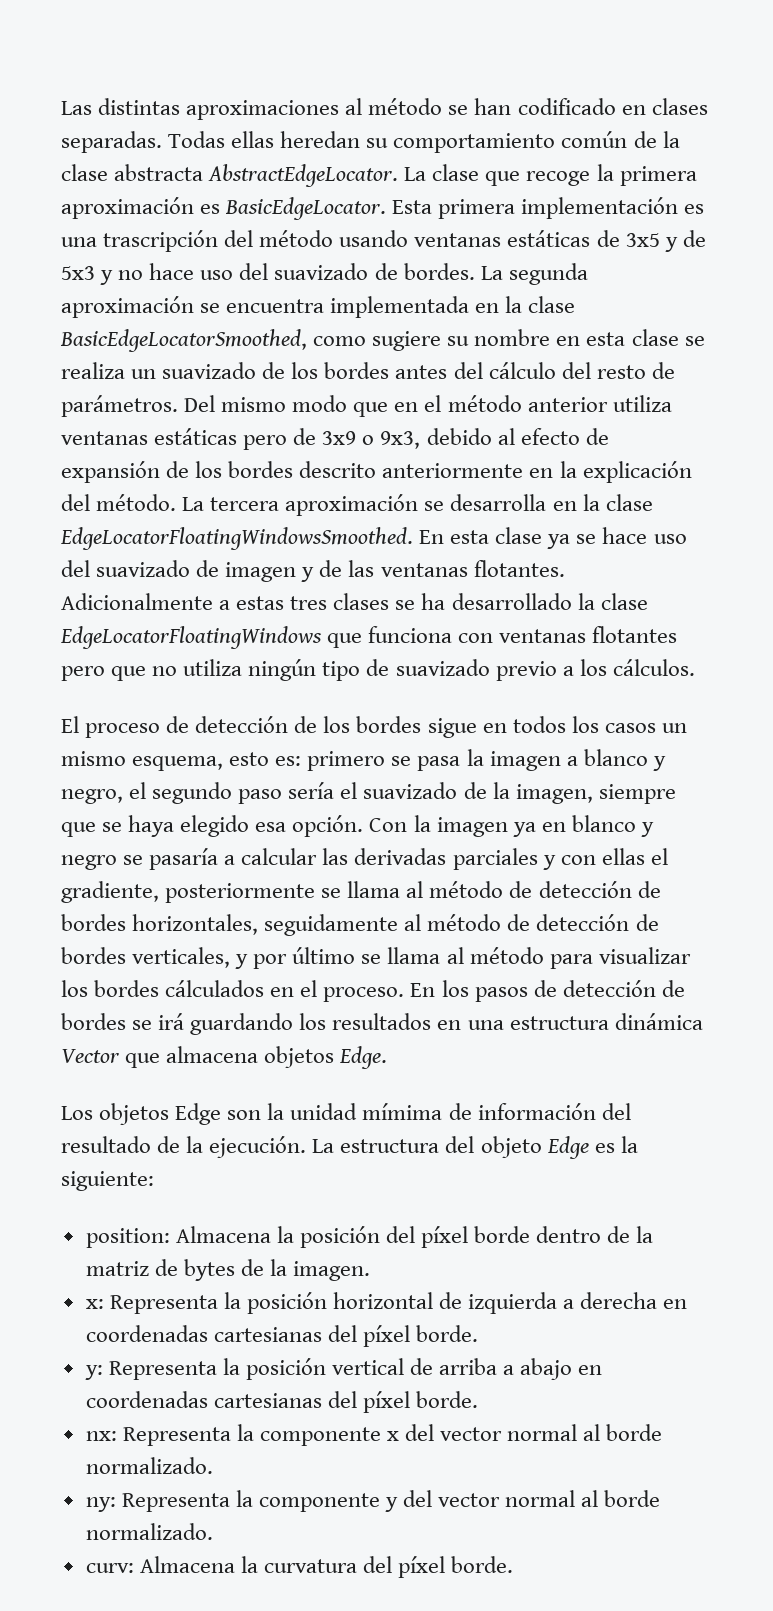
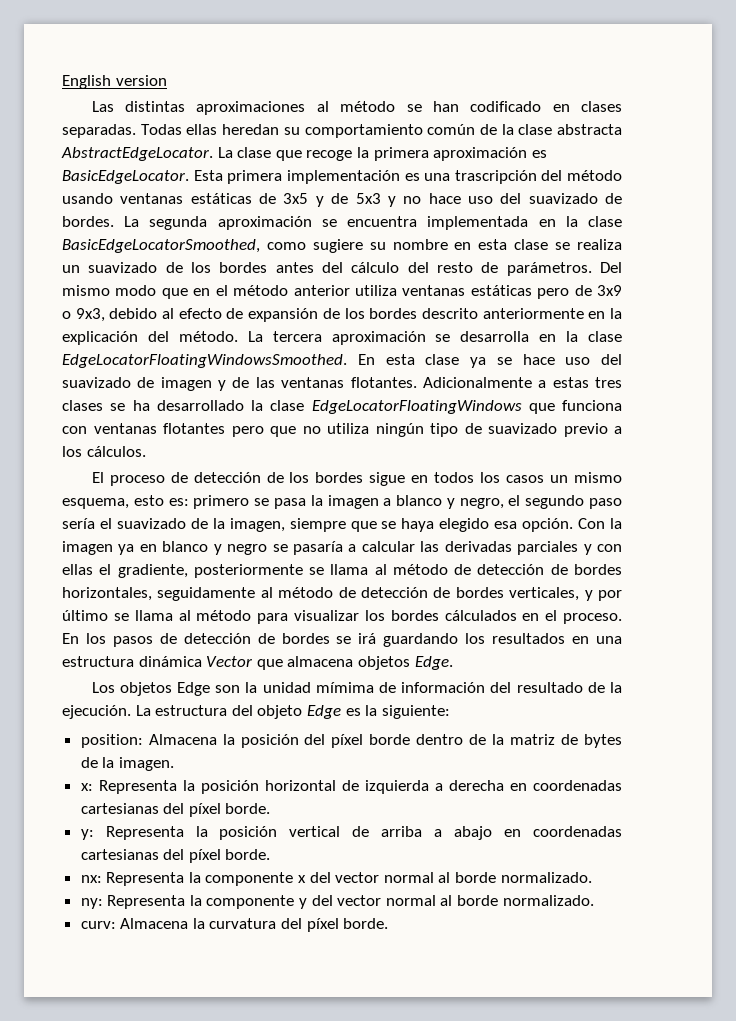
(61, 108) none -> [62,75,167,89] English version //

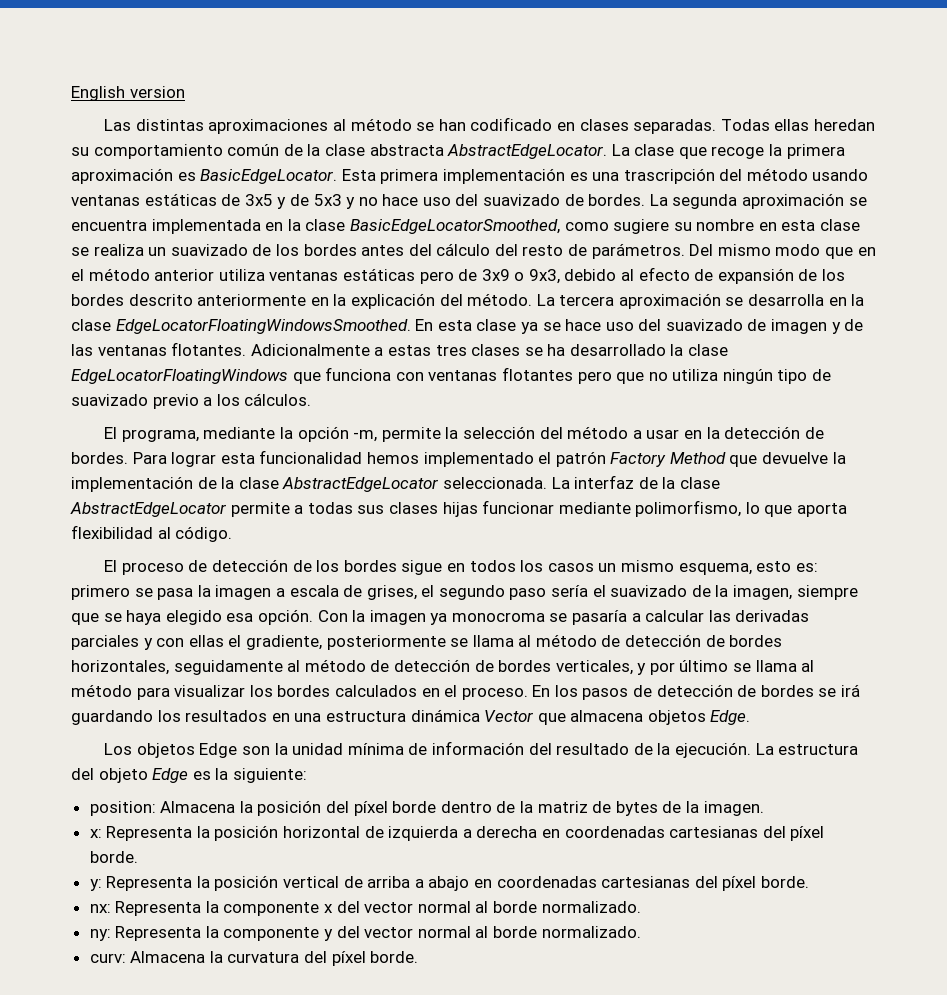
(146, 451) none -> [104,426,824,442] [71,450,846,467] [71,475,720,492] [70,500,848,517] [71,525,233,542] // El programa, mediante la opción -m, permite la selección del método a usar en la detección de bordes. Para lograr esta funcionalidad hemos implementado el patrón Factory Method que devuelve la implementación de la clase AbstractEdgeLocator seleccionada. La interfaz de la clase AbstractEdgeLocator permite a todas sus clases hijas funcionar mediante polimorfismo, lo que aporta flexibilidad al código.
[396,495,504,509] blanco y negro, -> [289,585,417,600] escala de grises,
[139,541,268,555] en blanco y negro -> [451,612,545,622] monocroma
[444,610,517,621] cálculados -> [334,685,417,697] calculados
[315,682,374,693] mímima -> [347,743,404,755] mínima

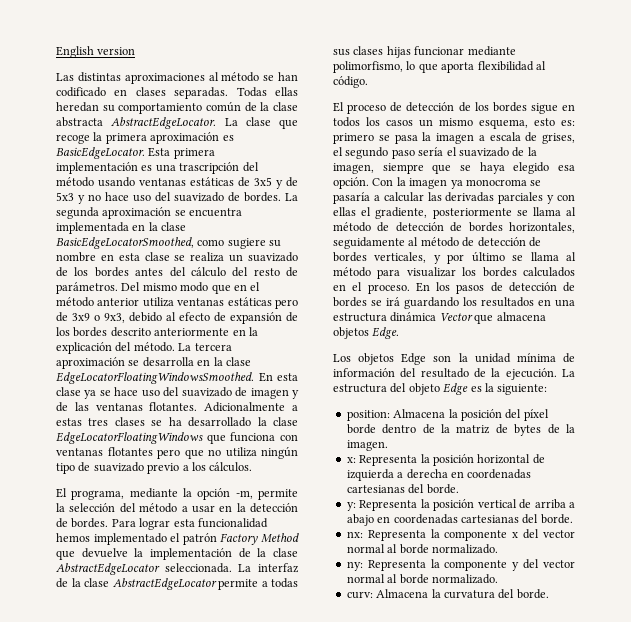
[790,826,825,841] píxel -> (425, 489) none
[722,876,757,891] píxel -> (539, 519) none
[331,951,366,966] píxel -> (515, 594) none

